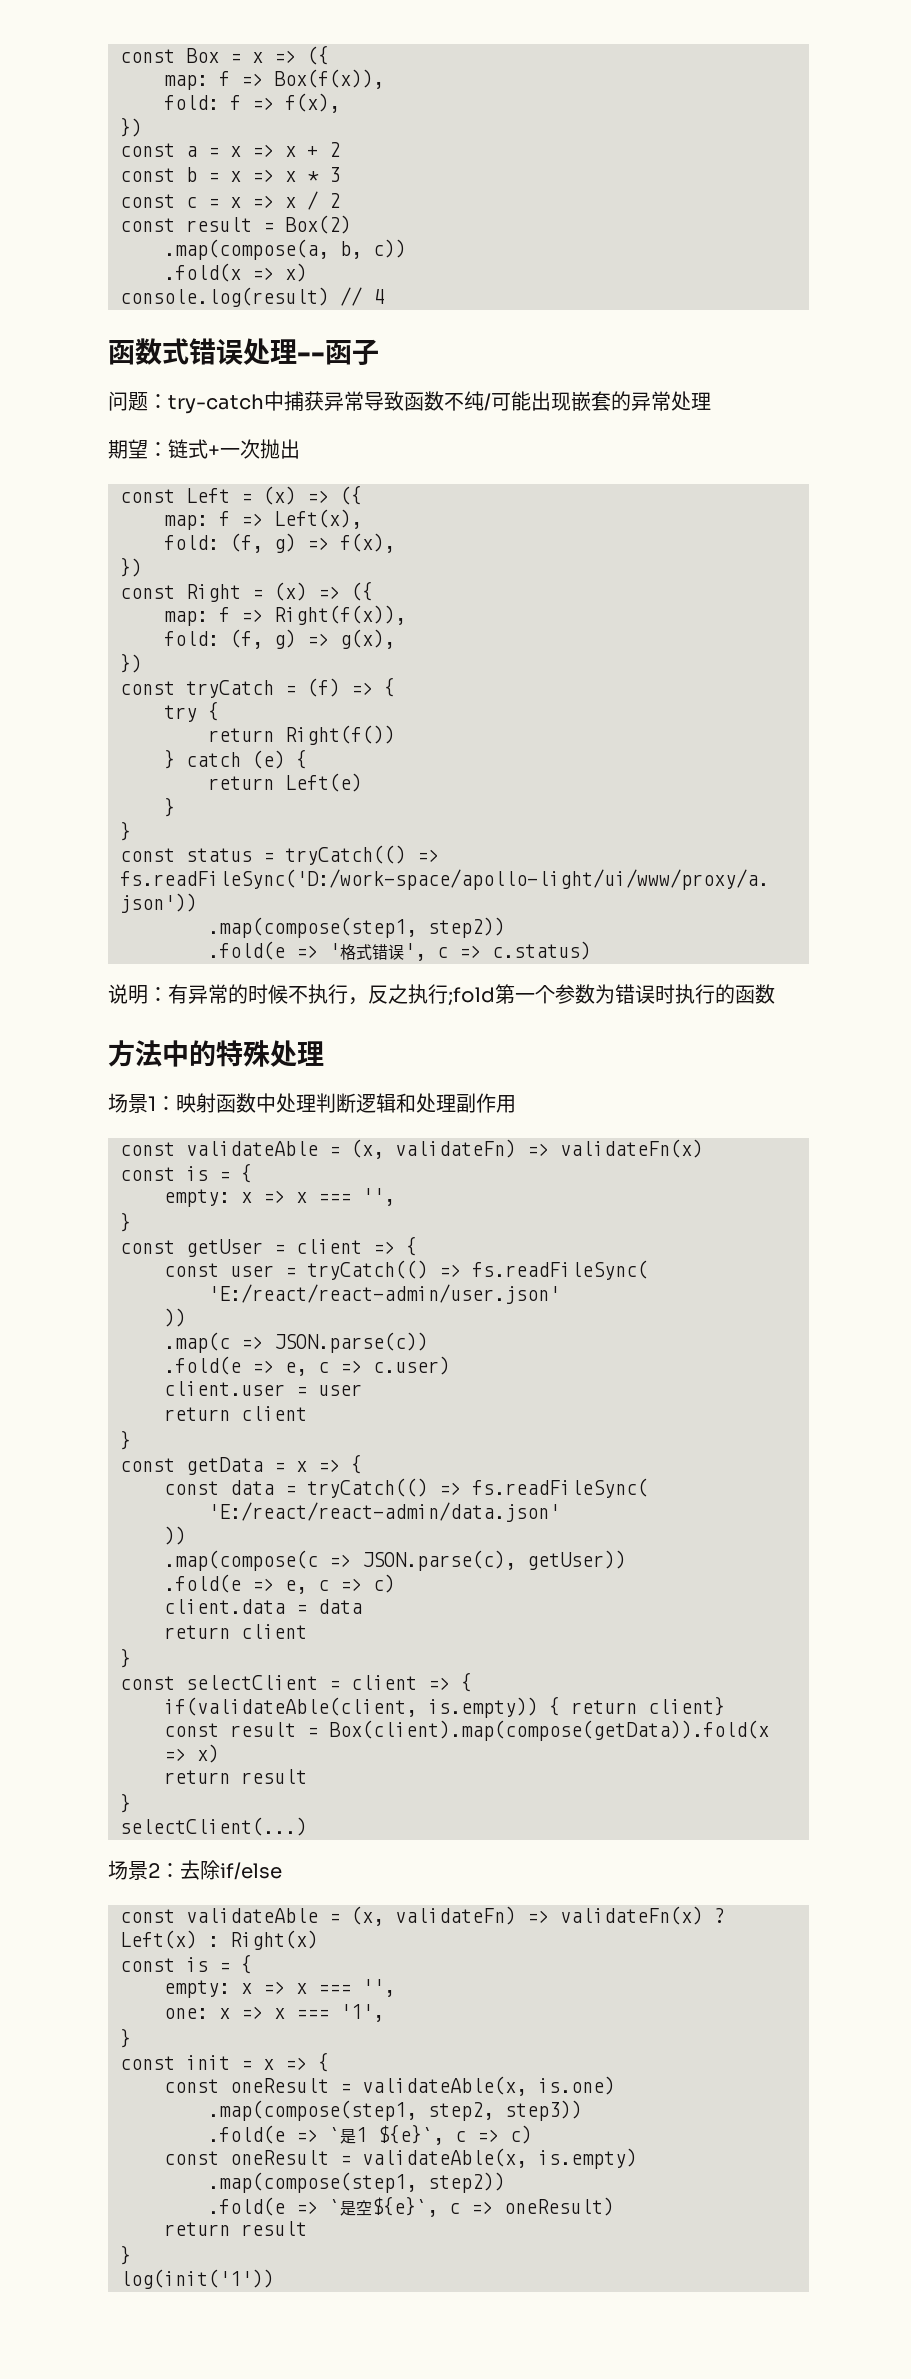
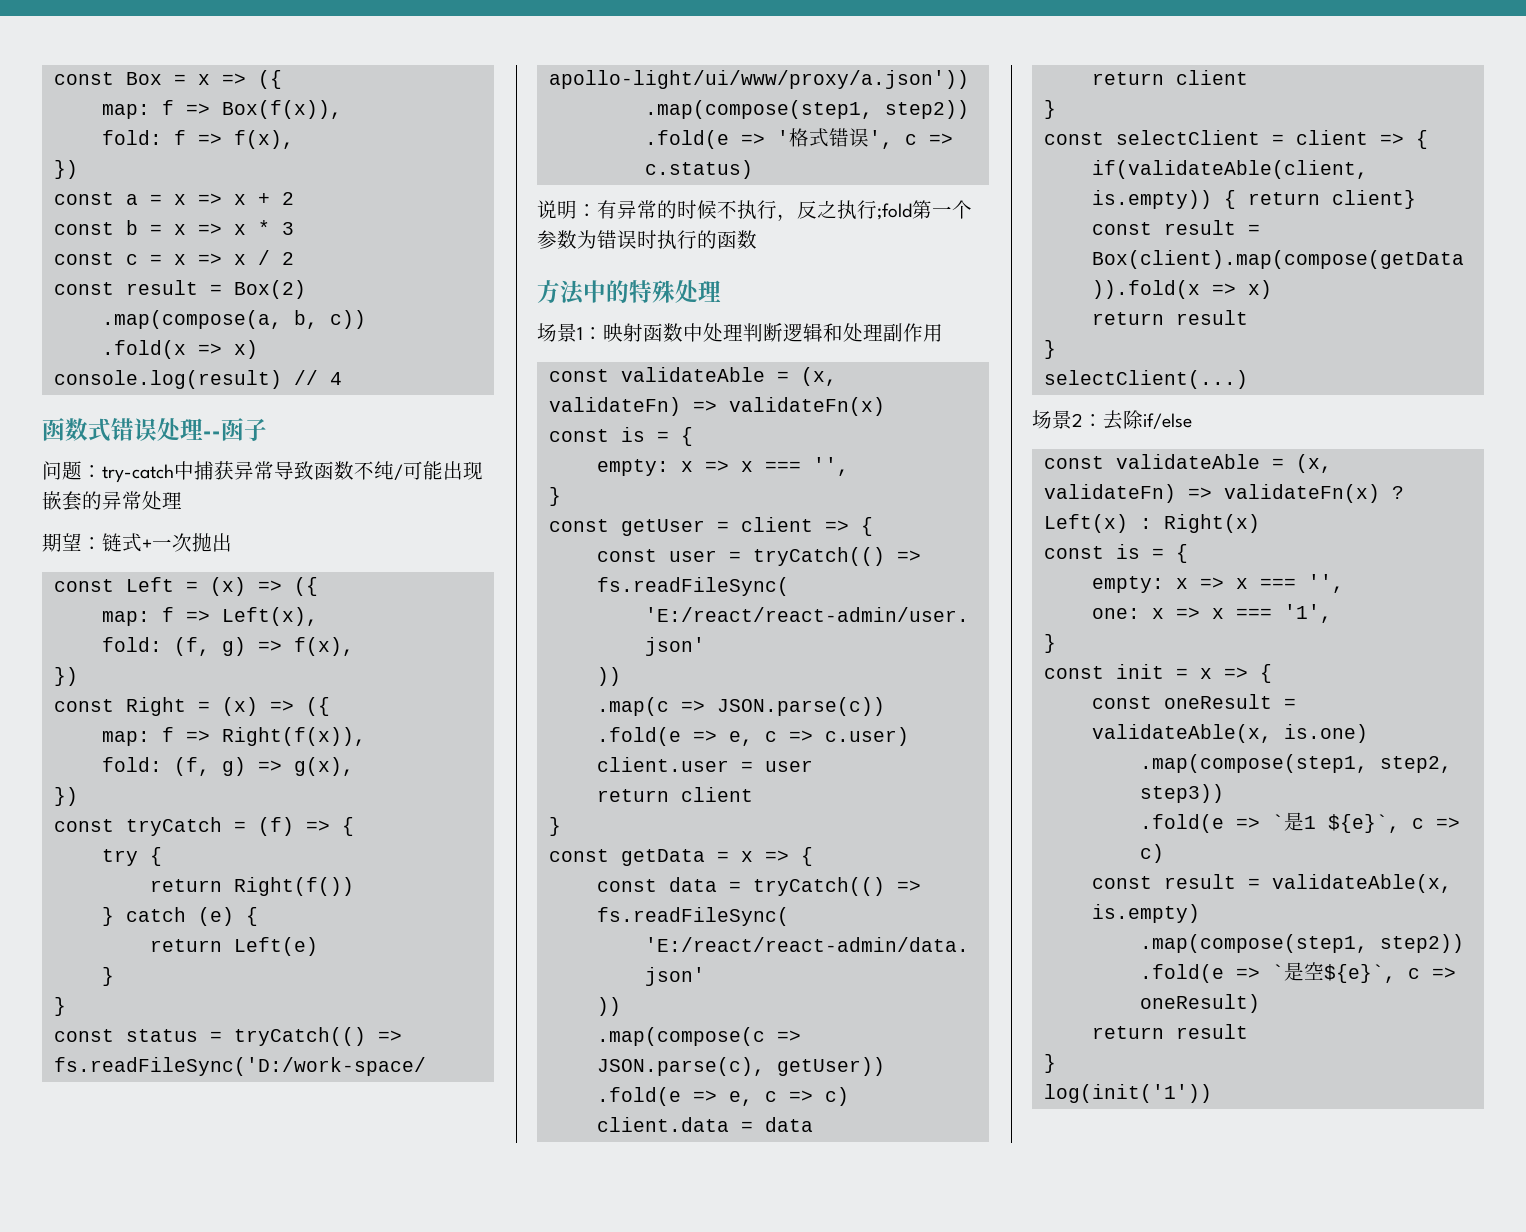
[230,2150,329,2165] oneResult -> [1163,874,1236,889] result

